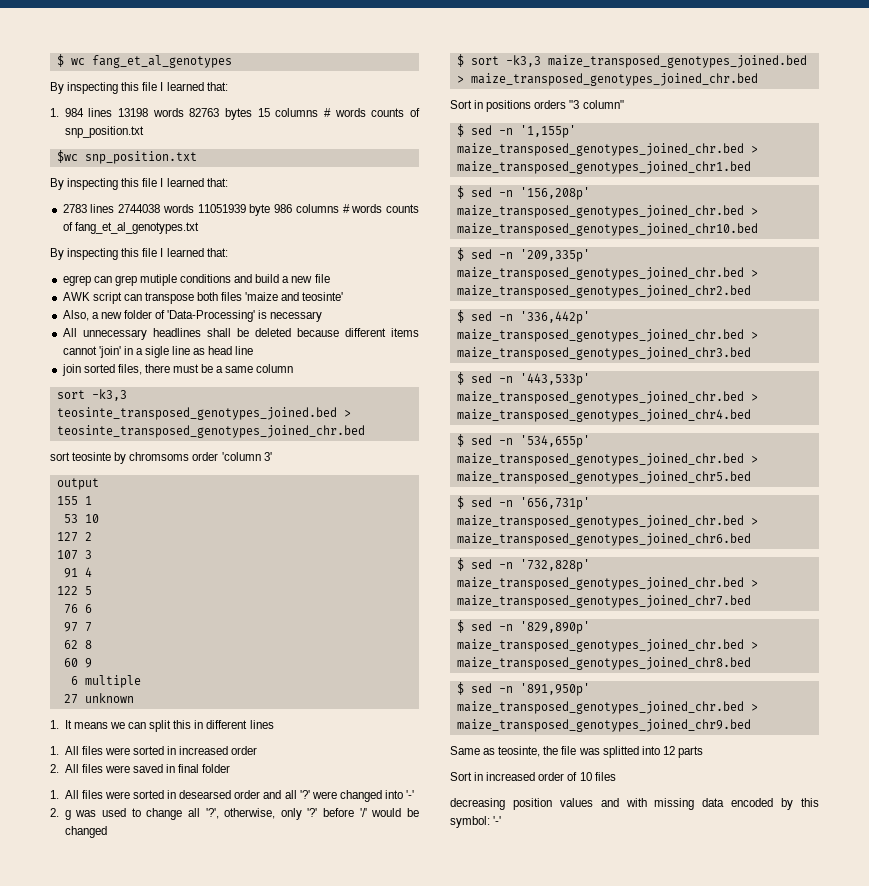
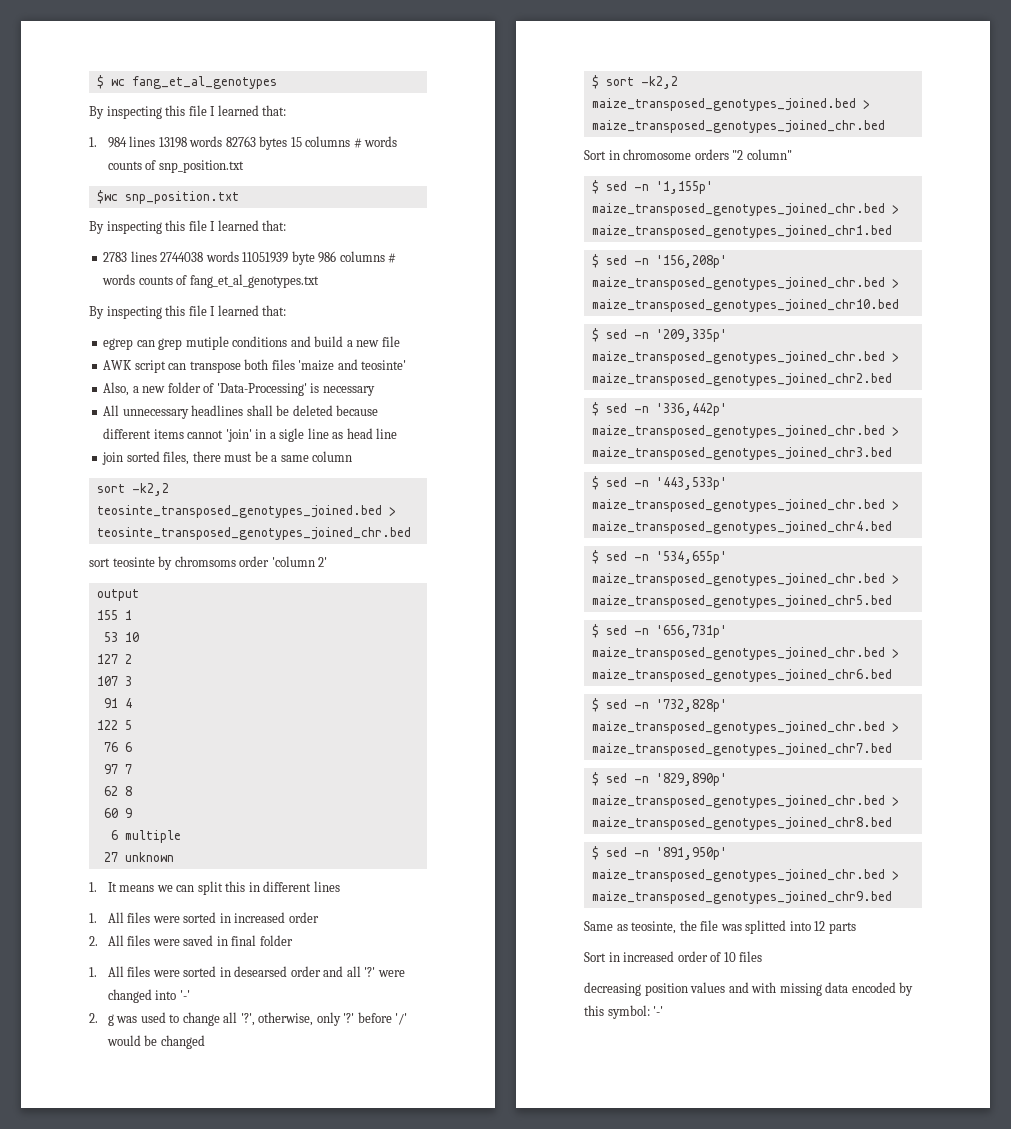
[91,389,127,401] -k3,3 -> [131,483,169,496] -k2,2
[263,452,272,461] 3' -> [318,557,328,567] 2'
[505,55,541,67] -k3,3 -> [640,76,678,89] -k2,2
[486,100,580,112] positions orders "3 -> [623,149,744,160] chromosome orders "2

